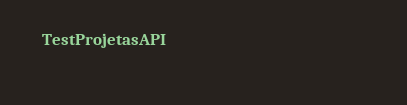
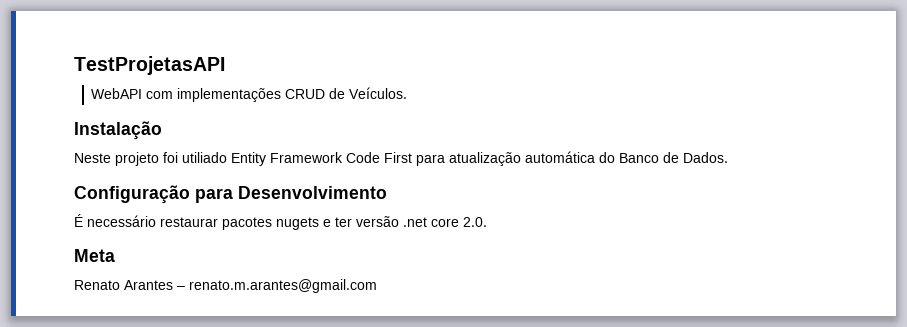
(166, 40) none -> [91,87,408,102] [74,121,162,140] [74,151,728,166] [74,185,387,204] [74,214,487,230] [74,249,115,262] [74,279,377,293] // WebAPI com implementações CRUD de Veículos. // Instalação // Neste projeto foi utiliado Entity Framework Code First para atualização automática do Banco de Dados. // Configuração para Desenvolvimento // É necessário restaurar pacotes nugets e ter versão .net core 2.0. // Meta // Renato Arantes – renato.m.arantes@gmail.com

